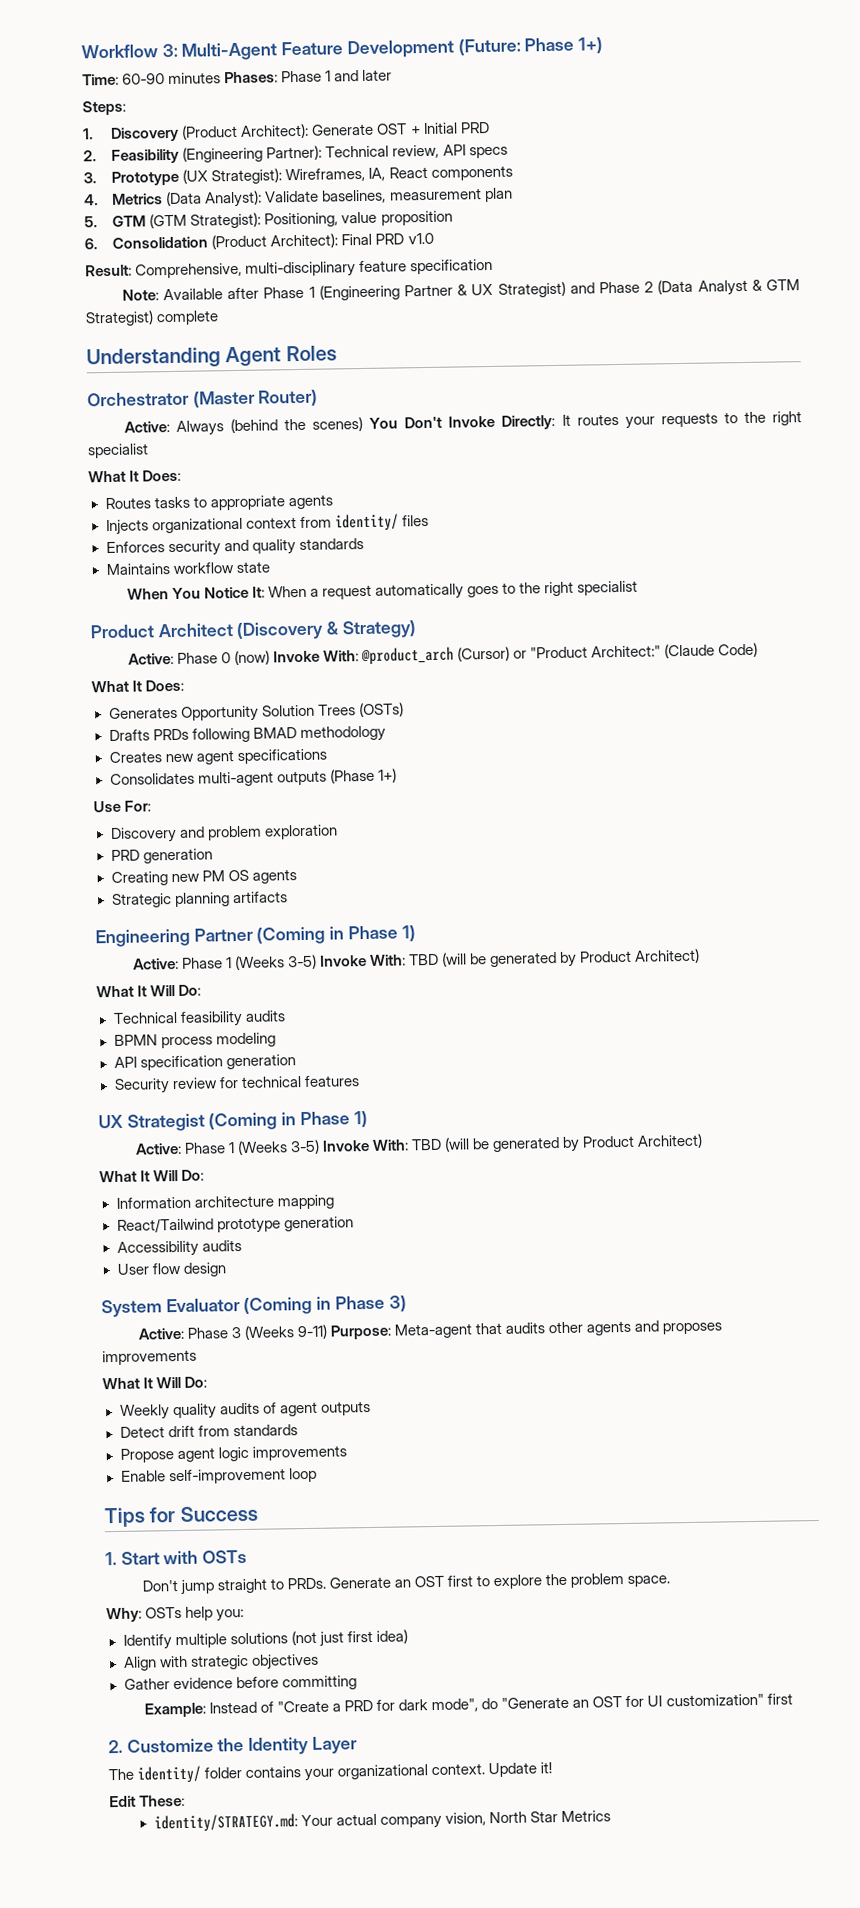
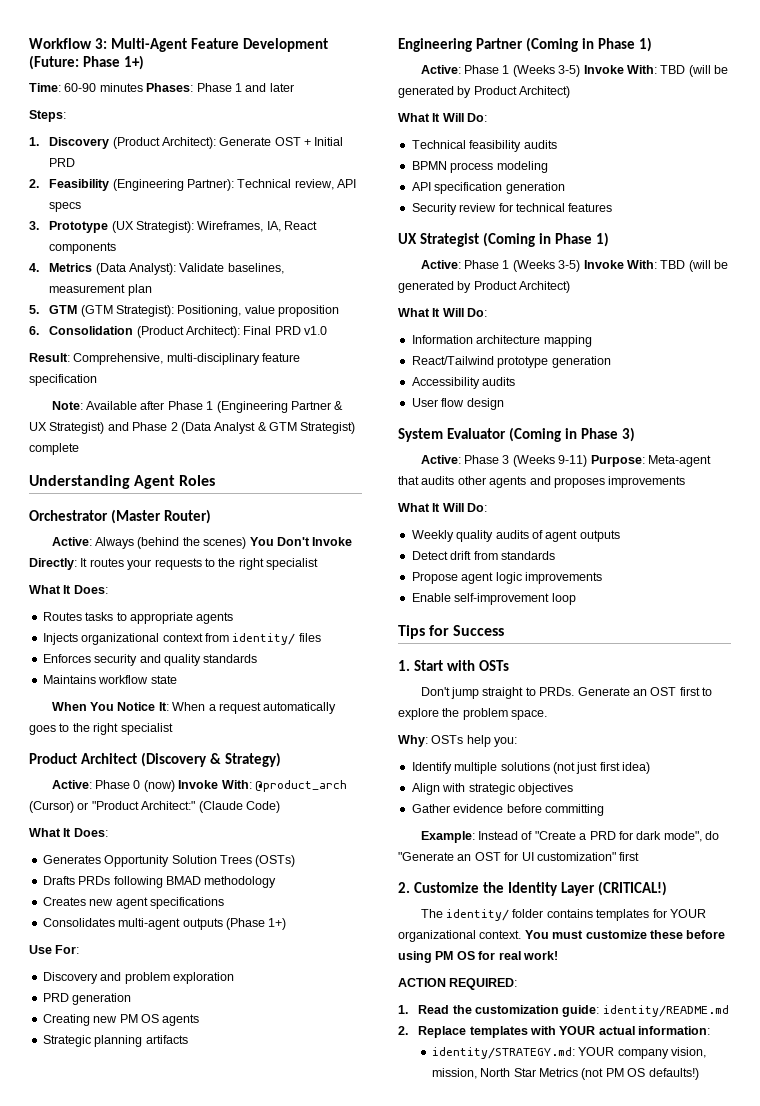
(357, 1745) none -> [597,881,667,896] (CRITICAL!)
[304,1762,553,1782] [109,1794,186,1808] your organizational context. Update it! // Edit These: -> [596,909,706,921] [398,930,726,942] [398,951,558,963] [398,978,518,990] [398,1005,729,1017] [398,1026,711,1038] templates for YOUR organizational context. You must customize these before using PM OS for real work! // ACTION REQUIRED: // 1. Read the customization guide: identity/README.md // 2. Replace templates with YOUR actual information:
[300,1813,377,1827] Your actual -> [578,1047,615,1056] YOUR
(486, 1819) none -> [431,1068,477,1079] mission,
(612, 1816) none -> [581,1068,699,1080] (not PM OS defaults!)

